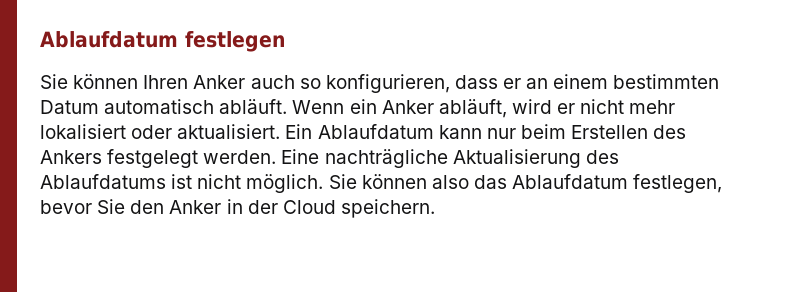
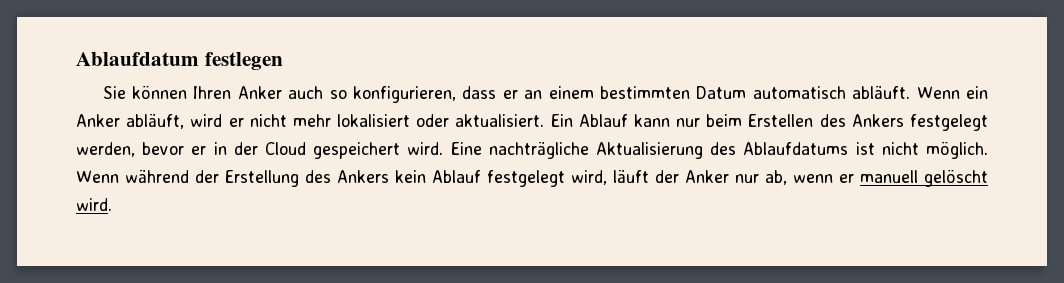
[317,124,434,139] Ablaufdatum -> [578,114,628,127] Ablauf
[203,150,277,164] werden. -> [76,142,444,159] werden, bevor er in der Cloud gespeichert wird.
[328,174,723,193] [40,199,435,218] Sie können also das Ablaufdatum festlegen, bevor Sie den Anker in der Cloud speichern. -> [76,169,988,187] [76,198,112,211] Wenn während der Erstellung des Ankers kein Ablauf festgelegt wird, läuft der Anker nur ab, wenn er manuell gelöscht wird.

